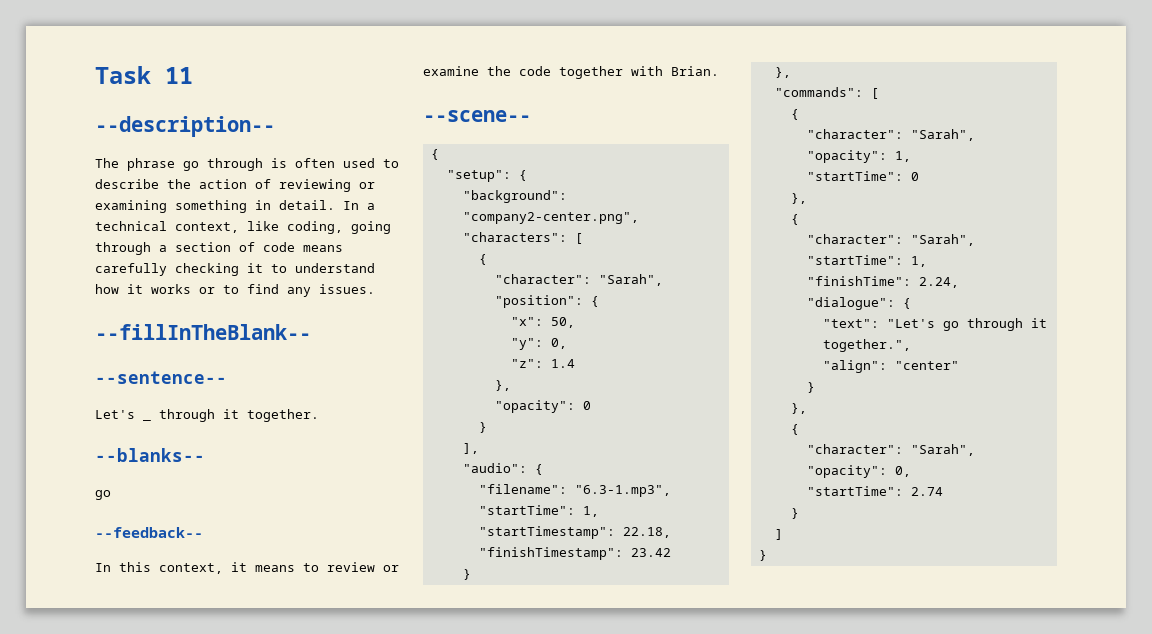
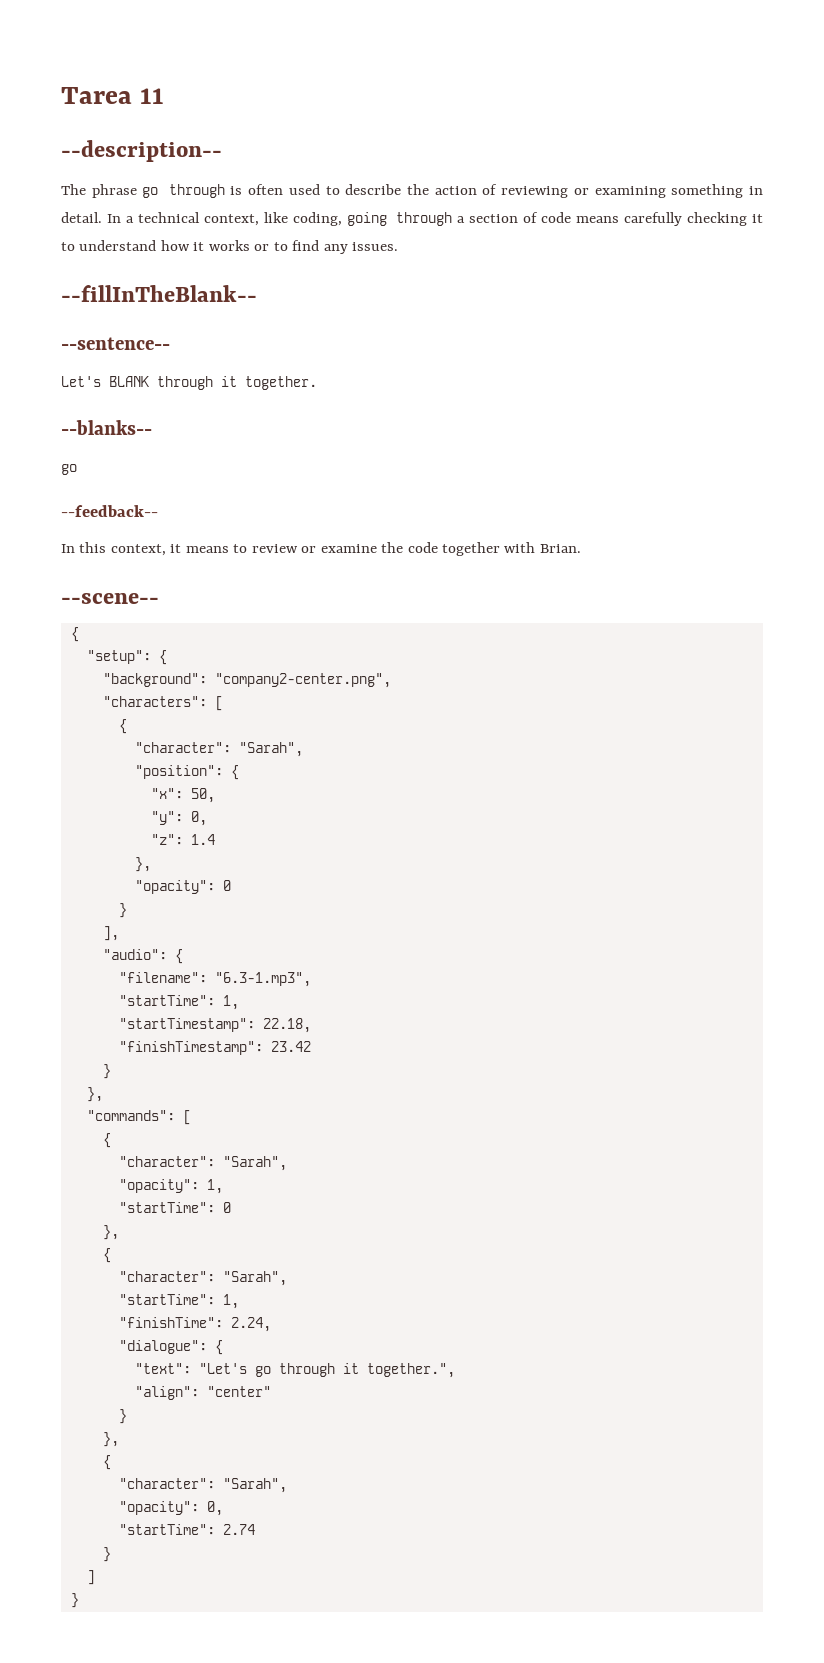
[95,66,151,84] Task -> [61,87,132,104] Tarea
[143,419,151,421] _ -> [109,376,149,387] BLANK

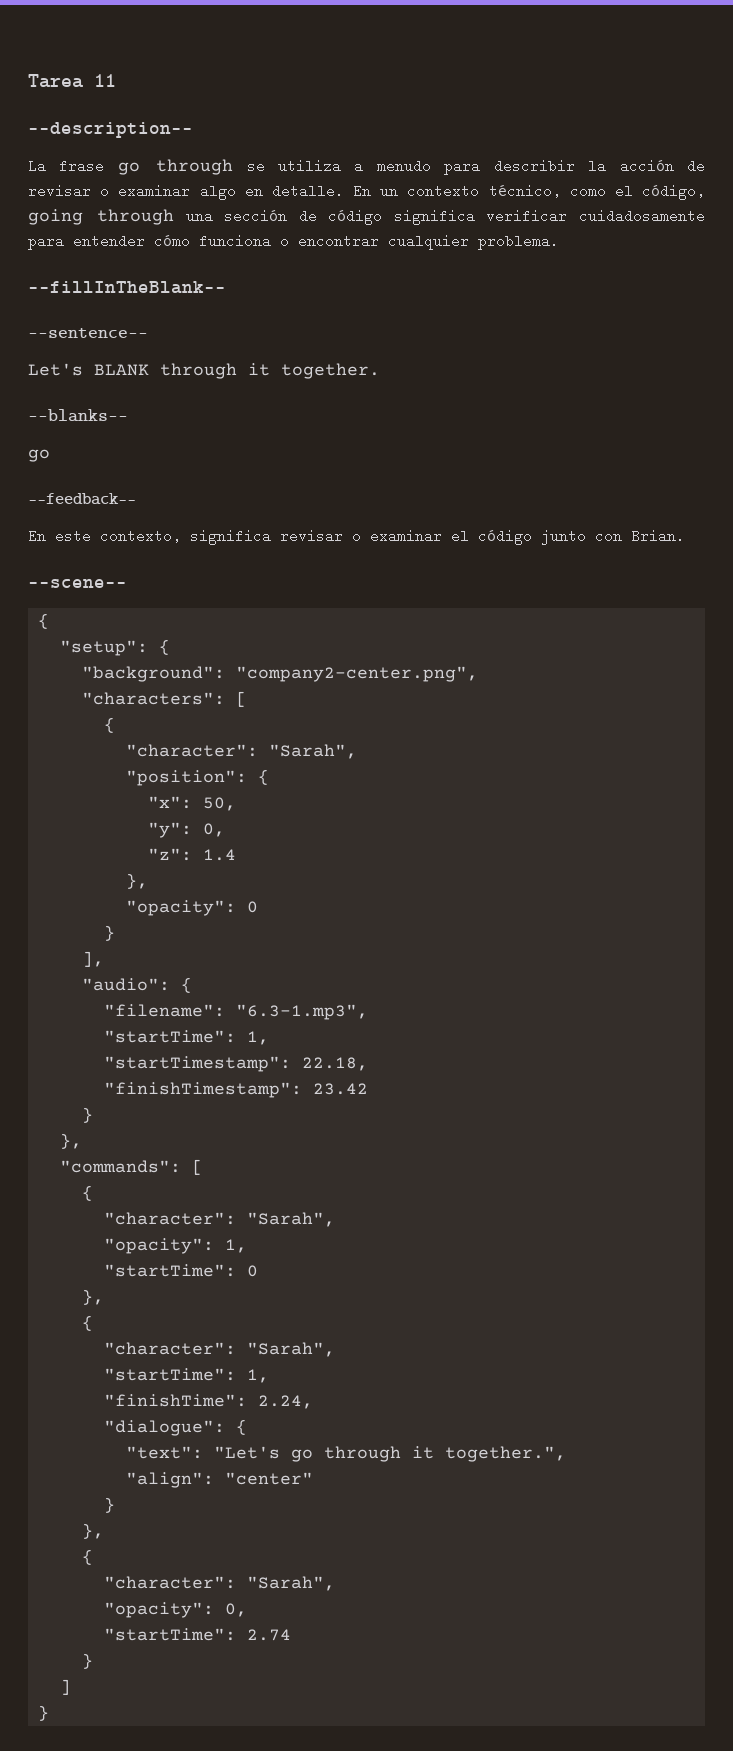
[61,184,764,198] [61,212,763,226] [61,240,399,254] The phrase go through is often used to describe the action of reviewing or examining something in detail. In a technical context, like coding, going through a section of code means carefully checking it to understand how it works or to find any issues. -> [28,159,705,175] [28,184,705,200] [28,209,706,225] [28,234,559,250] La frase go through se utiliza a menudo para describir la acción de revisar o examinar algo en detalle. En un contexto técnico, como el código, going through una sección de código significa verificar cuidadosamente para entender cómo funciona o encontrar cualquier problema.
[61,542,536,556] In this context, it means to review or examine the code together with -> [28,529,622,545] En este contexto, significa revisar o examinar el código junto con

